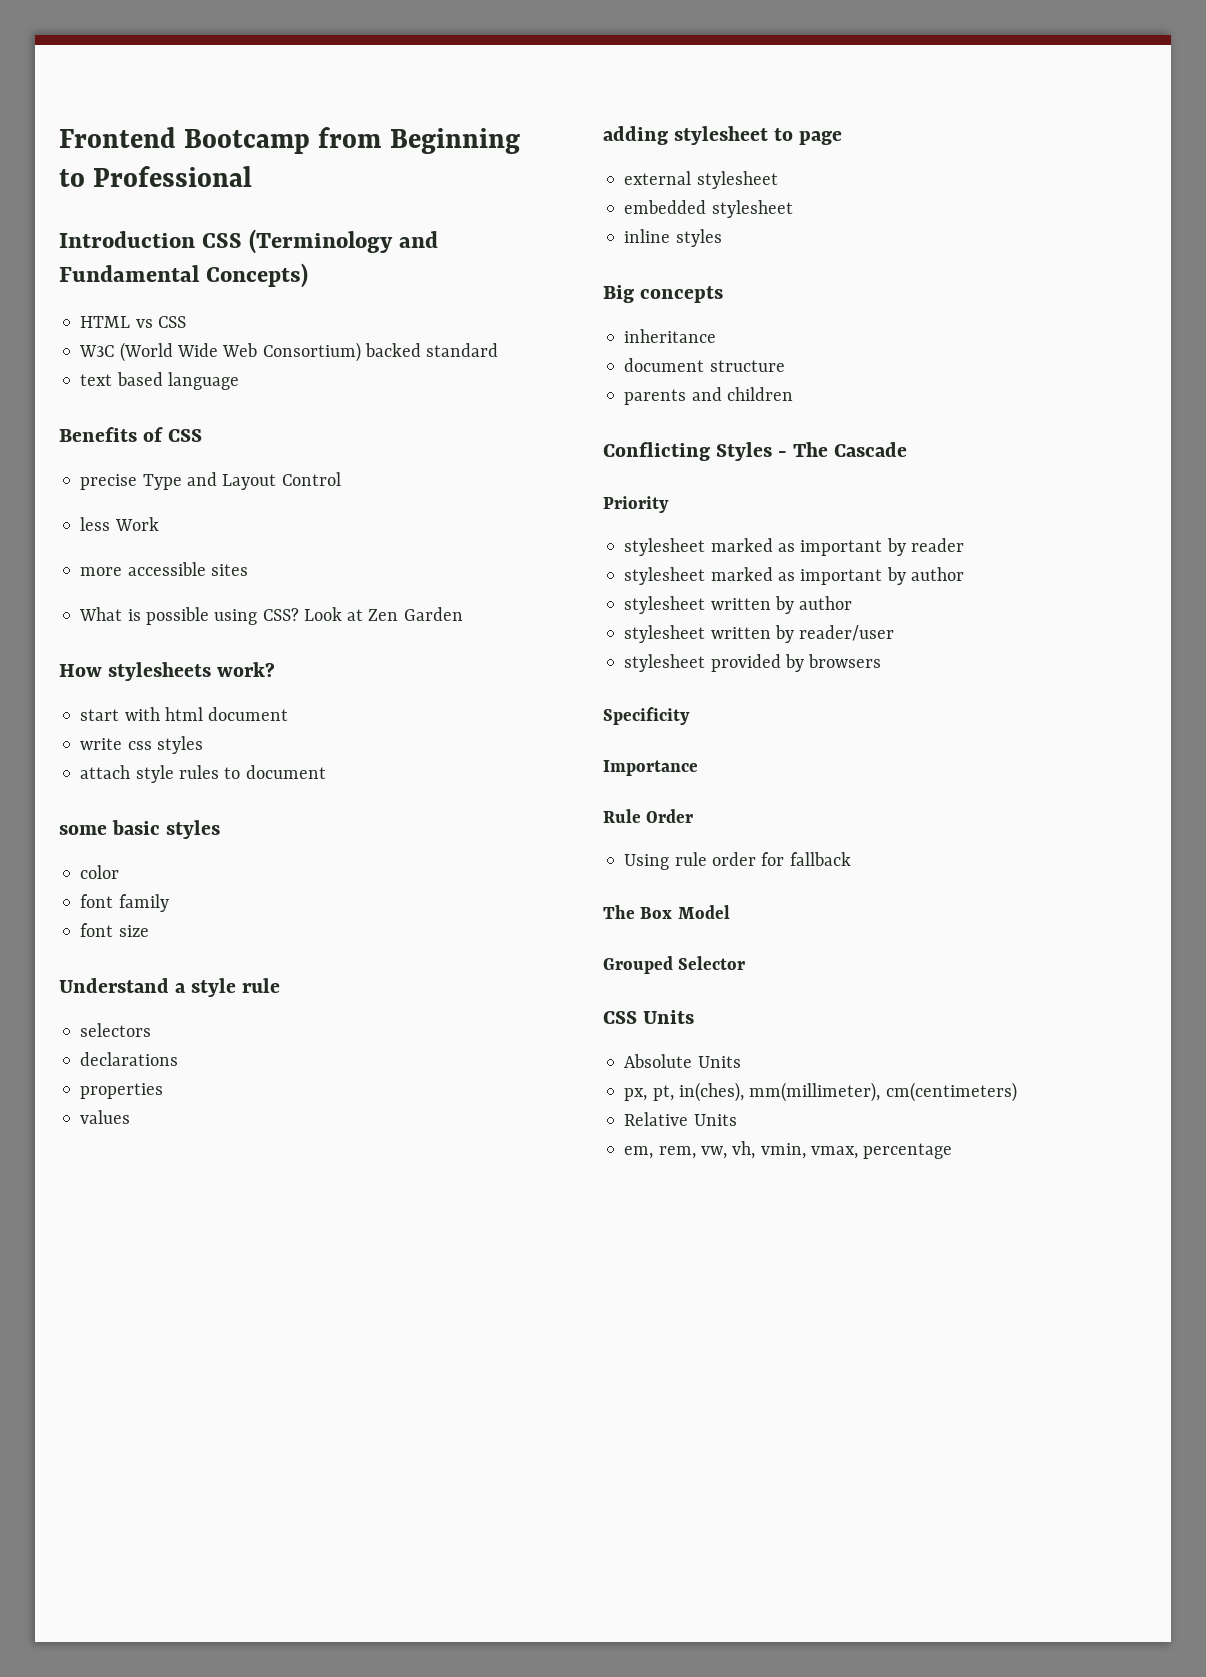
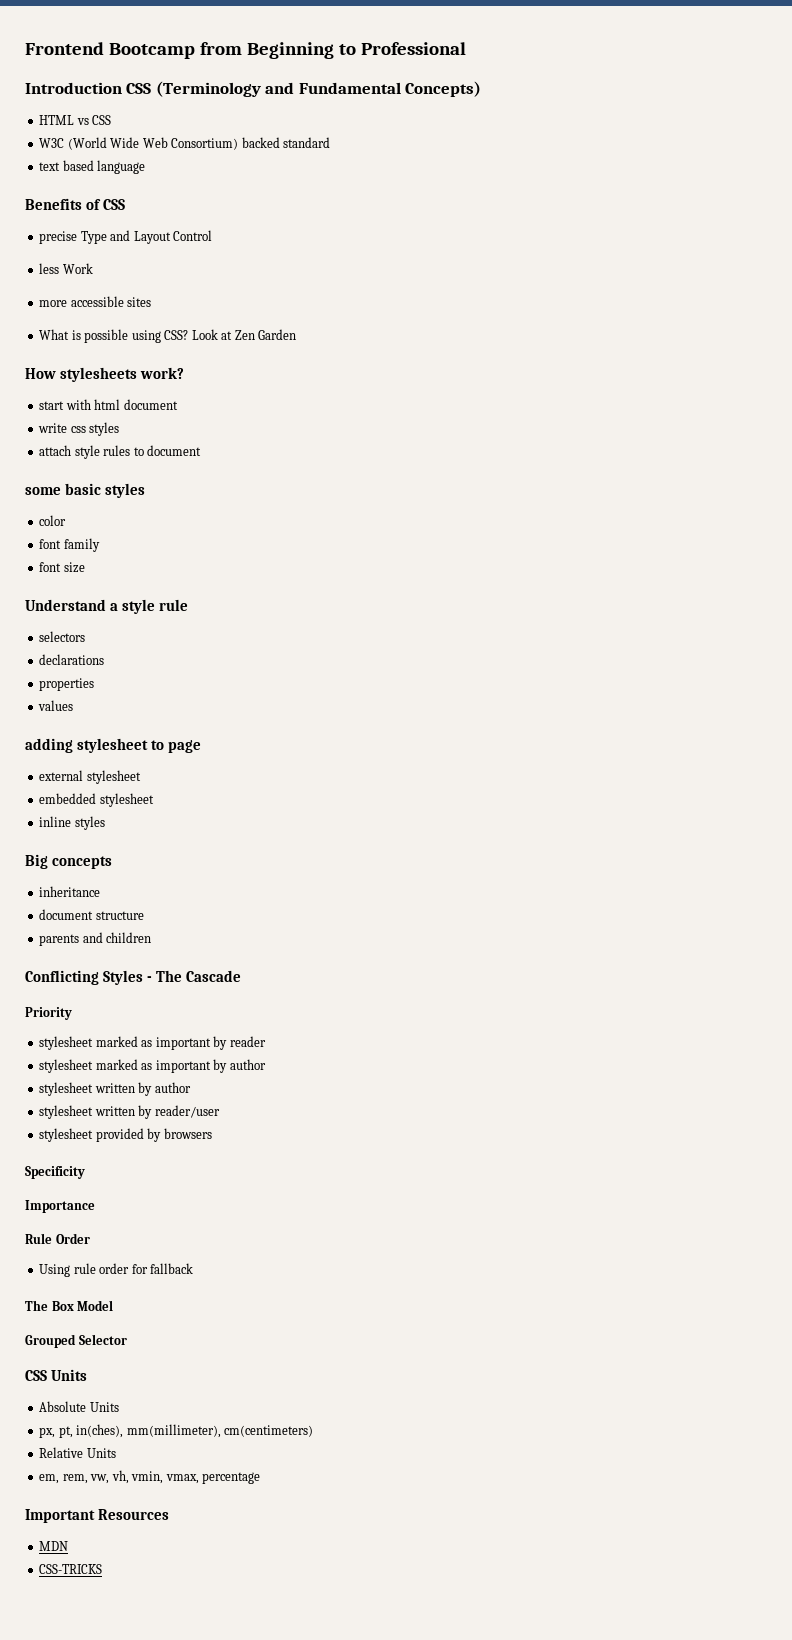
(953, 1151) none -> [25,1509,169,1523] [39,1541,69,1551] [39,1564,103,1574] // Important Resources // MDN // CSS-TRICKS

